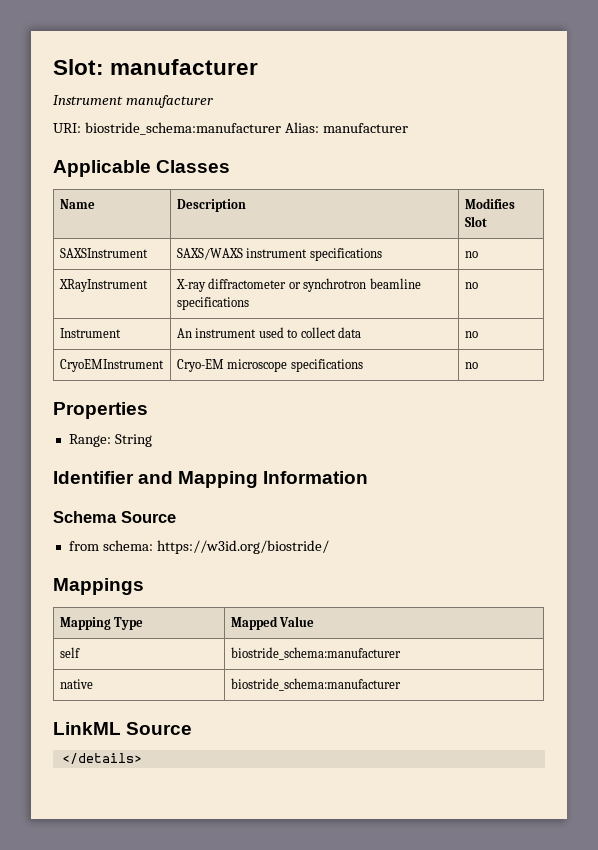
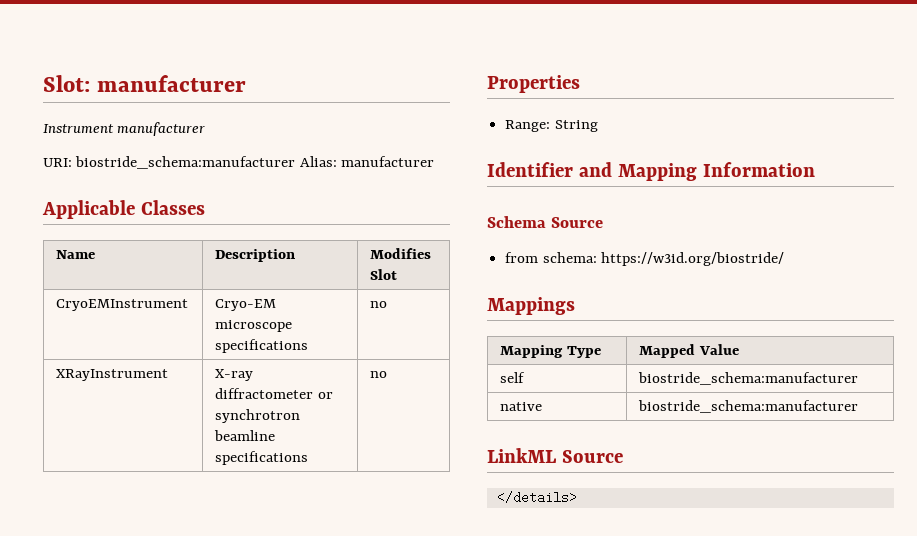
[59,248,148,258] [176,248,308,260] SAXSInstrument | SAXS/WAXS instrument -> [56,299,189,311] [215,299,277,311] [215,320,293,332] CryoEMInstrument | Cryo-EM microscope
[59,328,121,338] [176,327,362,338] [464,331,478,338] [59,359,164,372] [176,359,363,372] [464,362,478,369] // Instrument | An instrument used to collect data | no // CryoEMInstrument | Cryo-EM microscope specifications | no -> (388, 374) none

